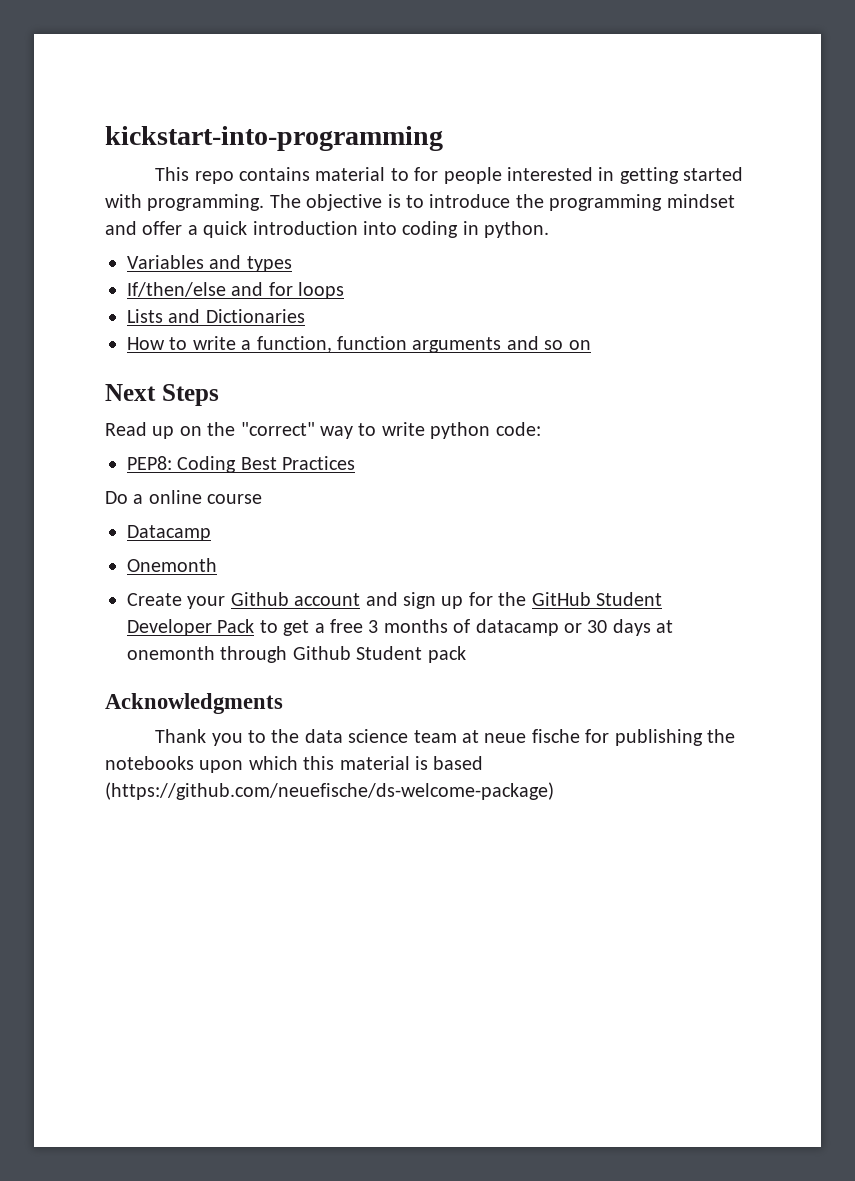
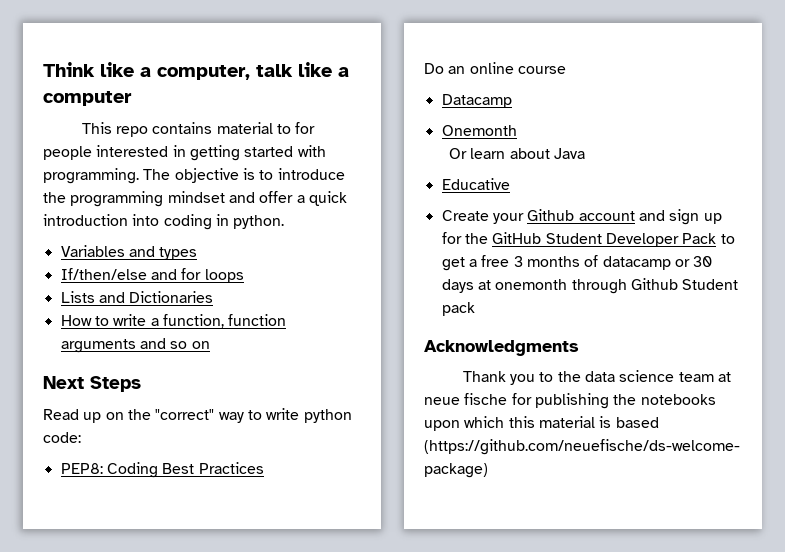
[105,126,443,151] kickstart-into-programming -> [43,62,349,80] [43,91,132,106] Think like a computer, talk like a computer
[133,494,144,504] a -> [448,66,466,74] an
(217, 565) none -> [449,148,586,159] [441,178,510,190] // Or learn about Java // Educative

